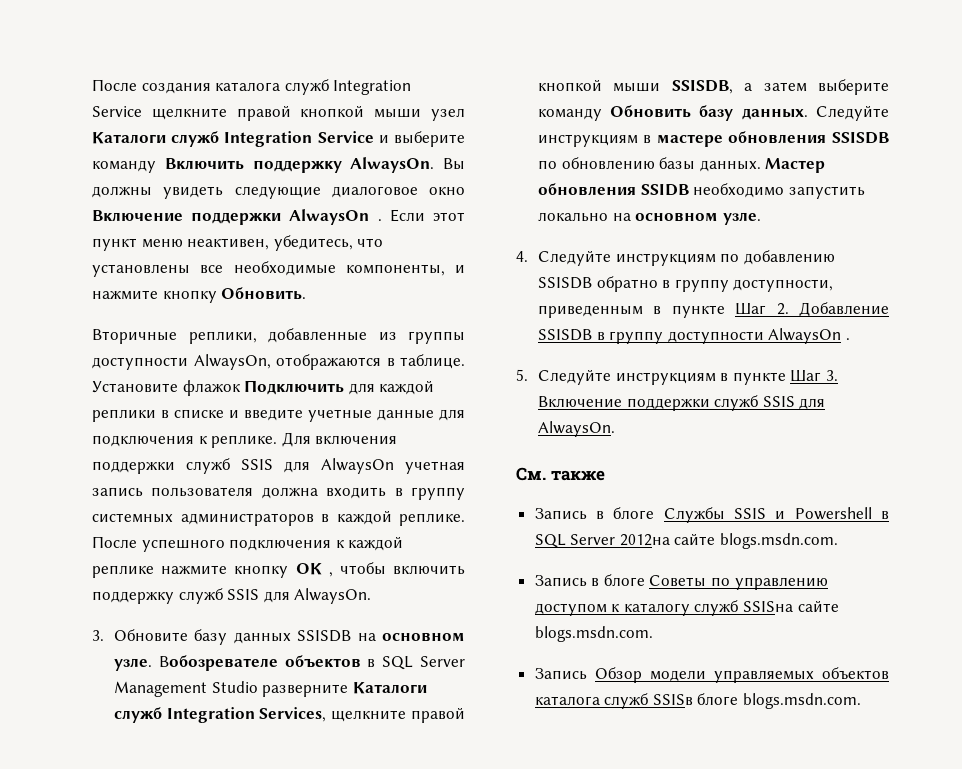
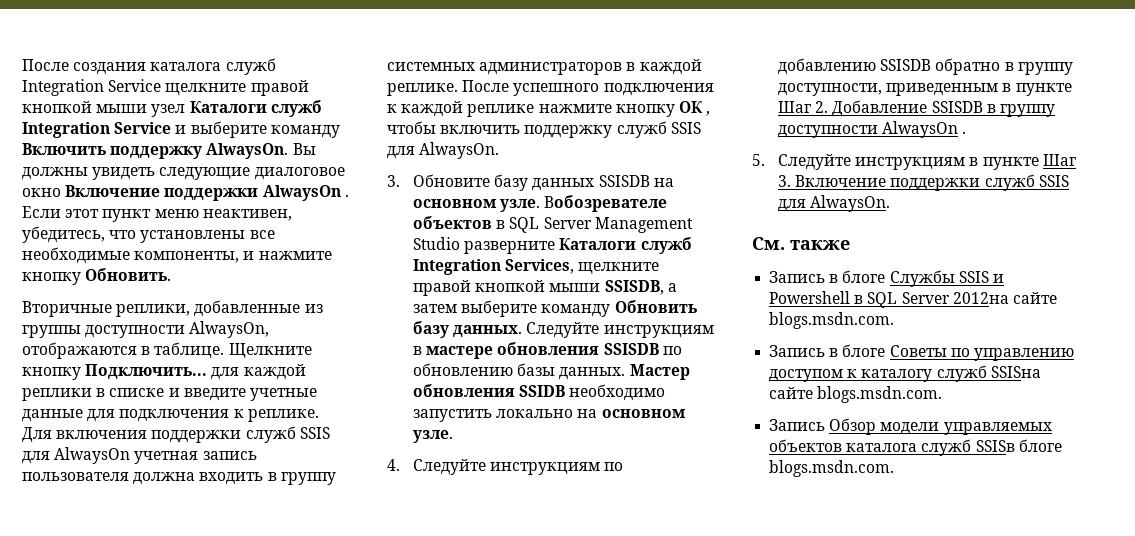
[92,380,345,396] Установите флажок Подключить -> [228,343,312,359] [22,364,208,380] Щелкните кнопку Подключить...

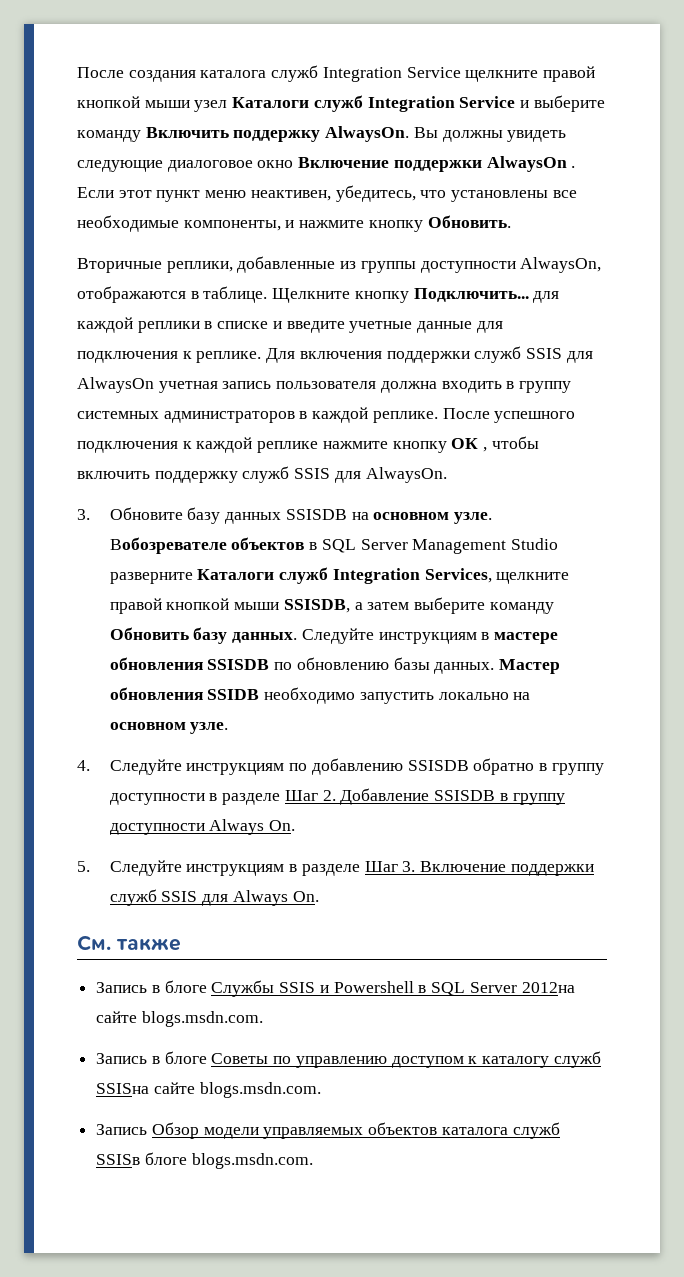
[778,83,1072,96] доступности, приведенным в пункте -> [109,793,281,805] доступности в разделе
[882,121,967,138] AlwaysOn . -> [209,819,296,835] Always On.
[982,157,1039,170] пункте -> [301,864,360,876] разделе
[810,195,891,212] AlwaysOn. -> [232,890,319,906] Always On.

